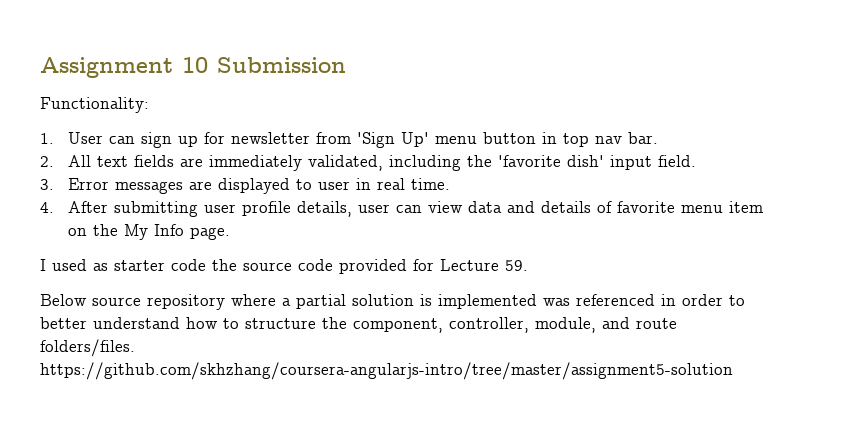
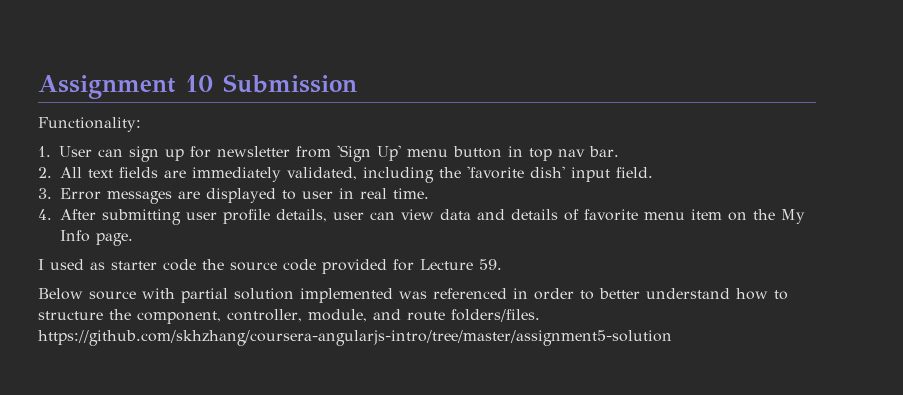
[147,294,291,310] repository where a -> [142,288,175,299] with
[420,294,432,306] is -> (294, 294) none

